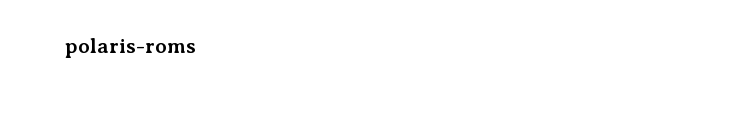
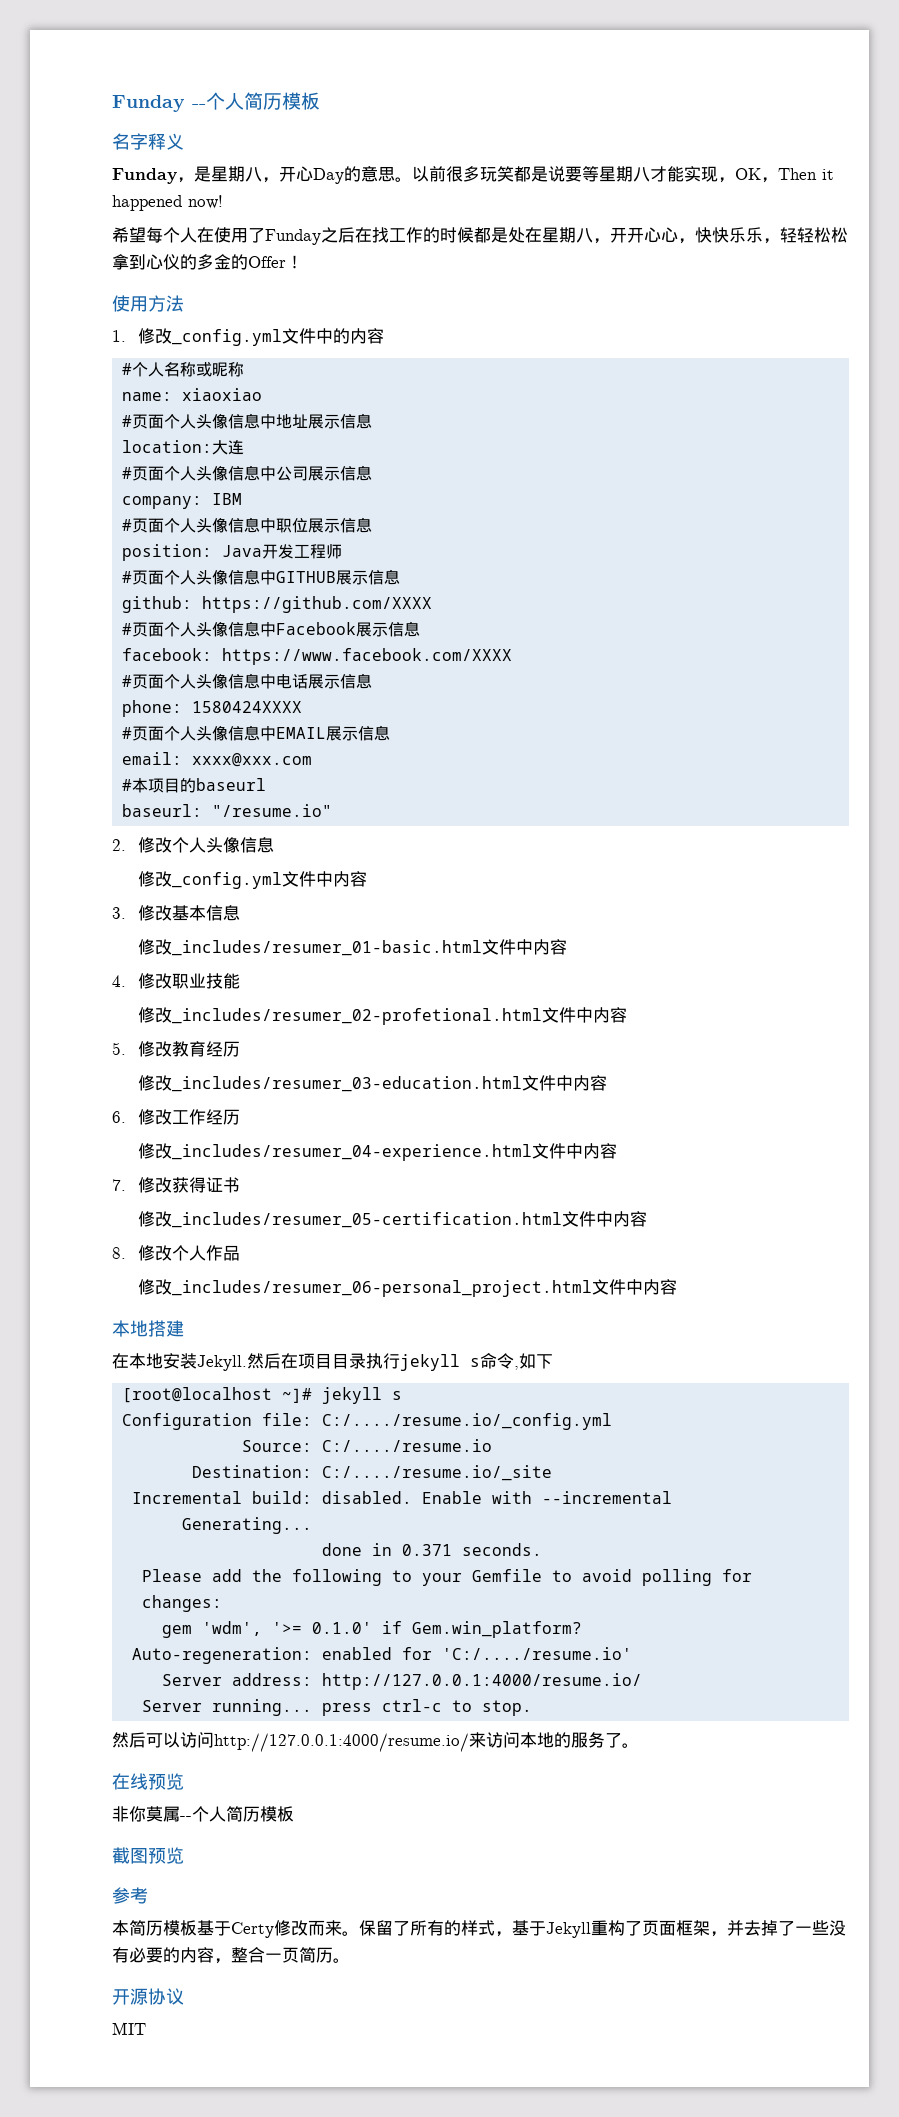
[65,38,196,58] polaris-roms -> [112,92,320,112] [112,133,184,150] [112,166,834,184] [112,195,223,211] [112,227,848,245] [112,254,303,270] [112,295,184,312] [112,328,385,346] [121,362,244,377] [121,388,262,401] [121,413,372,429] [121,440,244,455] [121,465,372,481] [121,493,242,509] [121,517,372,533] [121,544,342,561] [121,569,400,585] [121,596,432,613] [121,621,420,637] [121,648,512,665] [121,673,372,689] [121,700,302,717] [121,725,390,741] [121,752,312,767] [121,778,266,793] [121,804,332,817] [112,837,275,853] [138,871,368,889] [112,905,241,921] [138,939,568,956] [112,973,241,989] [138,1007,628,1025] [112,1041,241,1057] [138,1075,608,1092] [112,1109,241,1125] [138,1143,618,1161] [112,1177,241,1193] [138,1211,648,1228] [112,1245,241,1261] [138,1279,678,1297] [112,1320,184,1337] [112,1353,553,1371] [121,1387,402,1404] [121,1413,612,1430] [241,1439,492,1452] [191,1465,552,1481] [131,1491,672,1504] [181,1517,312,1534] [321,1543,542,1556] [141,1569,752,1586] [141,1595,222,1612] [161,1621,582,1638] [131,1647,632,1664] [161,1673,642,1690] [141,1699,532,1716] [112,1732,639,1752] [112,1773,184,1790] [112,1806,294,1822] [112,1847,184,1864] [112,1887,148,1904] [112,1920,846,1938] [112,1947,350,1964] [112,1988,184,2005] [112,2022,146,2035] Funday --个人简历模板 // 名字释义 // Funday，是星期八，开心Day的意思。以前很多玩笑都是说要等星期八才能实现，OK，Then it happened now! // 希望每个人在使用了Funday之后在找工作的时候都是处在星期八，开开心心，快快乐乐，轻轻松松拿到心仪的多金的Offer！ // 使用方法 // 1.修改_config.yml文件中的内容 // #个人名称或昵称 // name: xiaoxiao // #页面个人头像信息中地址展示信息 // location:大连 // #页面个人头像信息中公司展示信息 // company: IBM // #页面个人头像信息中职位展示信息 // position: Java开发工程师 // #页面个人头像信息中GITHUB展示信息 // github: https://github.com/XXXX // #页面个人头像信息中Facebook展示信息 // facebook: https://www.facebook.com/XXXX // #页面个人头像信息中电话展示信息 // phone: 1580424XXXX // #页面个人头像信息中EMAIL展示信息 // email: xxxx@xxx.com // #本项目的baseurl // baseurl: "/resume.io" // 2.修改个人头像信息 // 修改_config.yml文件中内容 // 3.修改基本信息 // 修改_includes/resumer_01-basic.html文件中内容 // 4.修改职业技能 // 修改_includes/resumer_02-profetional.html文件中内容 // 5.修改教育经历 // 修改_includes/resumer_03-education.html文件中内容 // 6.修改工作经历 // 修改_includes/resumer_04-experience.html文件中内容 // 7.修改获得证书 // 修改_includes/resumer_05-certification.html文件中内容 // 8.修改个人作品 // 修改_includes/resumer_06-personal_project.html文件中内容 // 本地搭建 // 在本地安装Jekyll.然后在项目目录执行jekyll s命令,如下 // [root@localhost ~]# jekyll s // Configuration file: C:/..../resume.io/_config.yml // Source: C:/..../resume.io // Destination: C:/..../resume.io/_site // Incremental build: disabled. Enable with --incremental // Generating... // done in 0.371 seconds. // Please add the following to your Gemfile to avoid polling for changes: // gem 'wdm', '>= 0.1.0' if Gem.win_platform? // Auto-regeneration: enabled for 'C:/..../resume.io' // Server address: http://127.0.0.1:4000/resume.io/ // Server running... press ctrl-c to stop. // 然后可以访问http://127.0.0.1:4000/resume.io/来访问本地的服务了。 // 在线预览 // 非你莫属--个人简历模板 // 截图预览 // 参考 // 本简历模板基于Certy修改而来。保留了所有的样式，基于Jekyll重构了页面框架，并去掉了一些没有必要的内容，整合一页简历。 // 开源协议 // MIT

